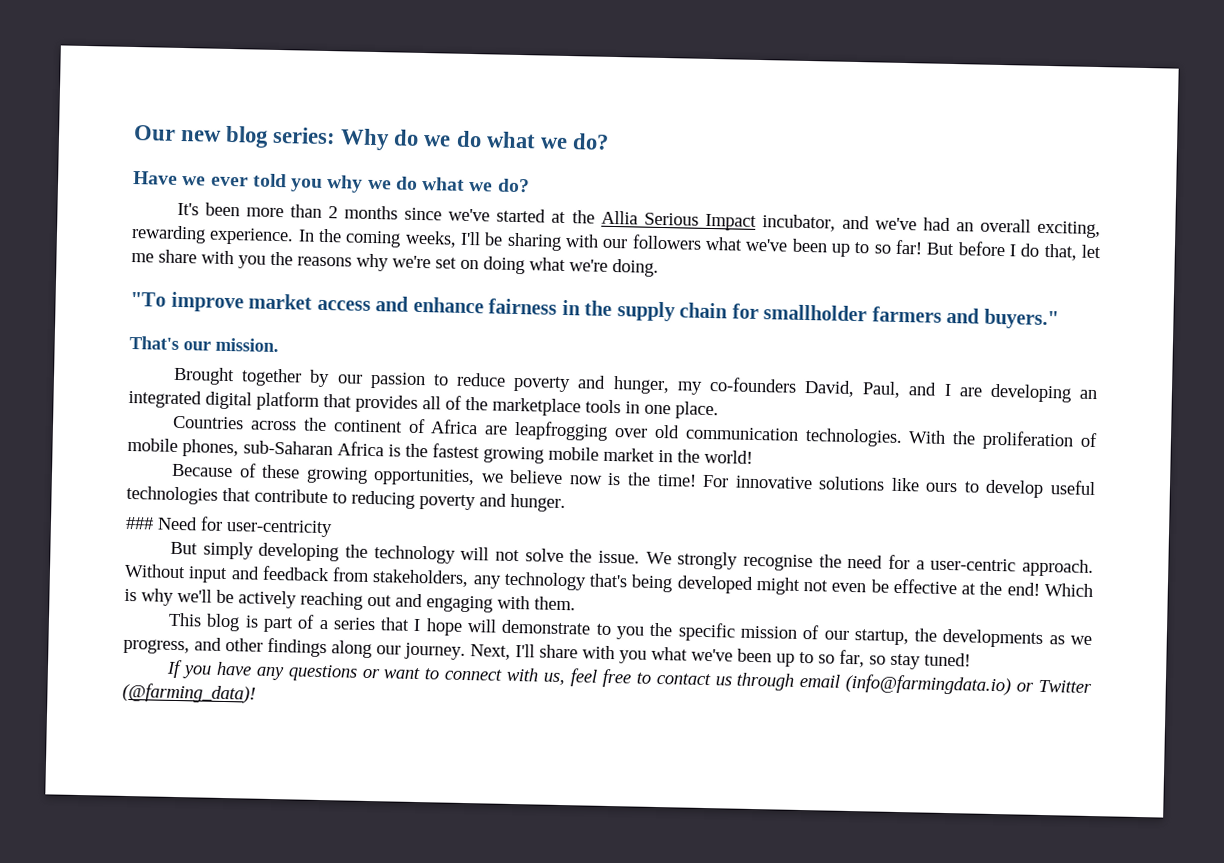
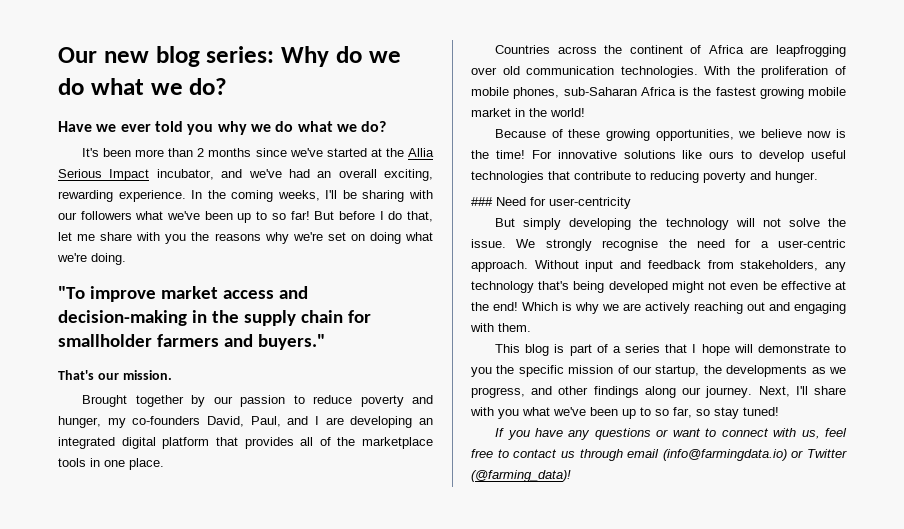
[412,296,558,315] enhance fairness -> [58,310,187,326] decision-making
[177,589,234,604] we'll be -> [602,303,641,311] we are

